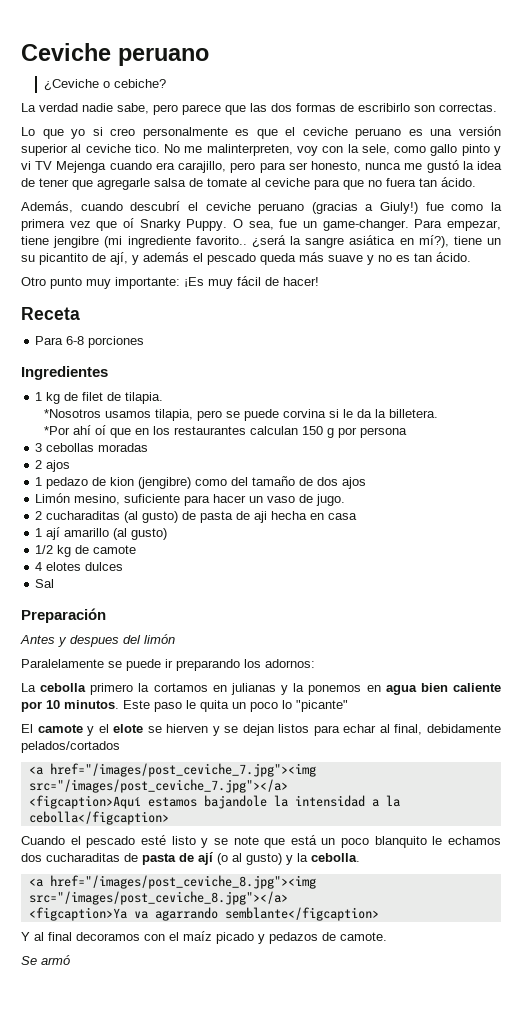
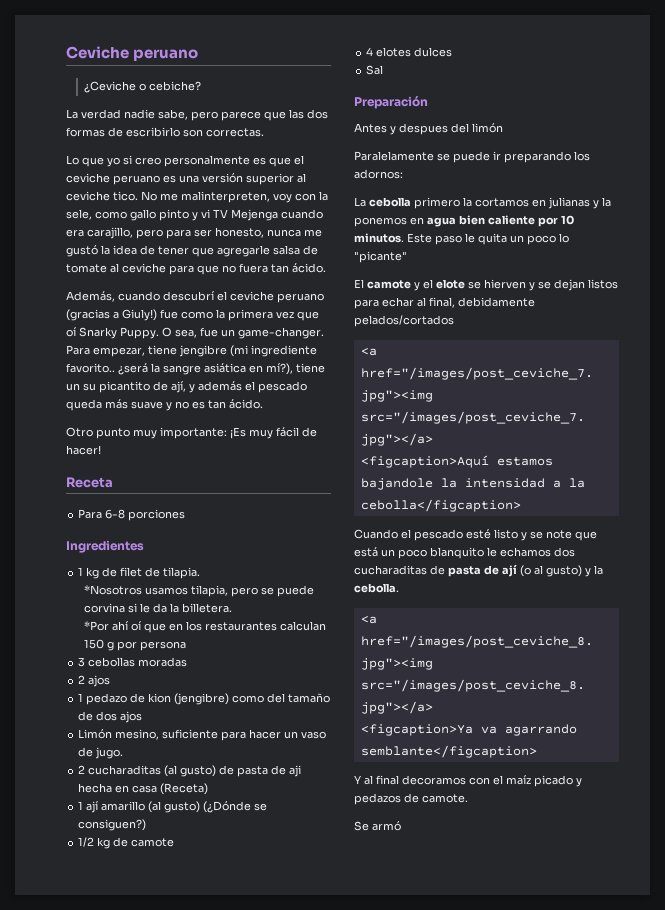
(358, 516) none -> [160,783,209,795] (Receta)
(168, 534) none -> [203,801,268,813] [78,819,147,831] (¿Dónde se consiguen?)

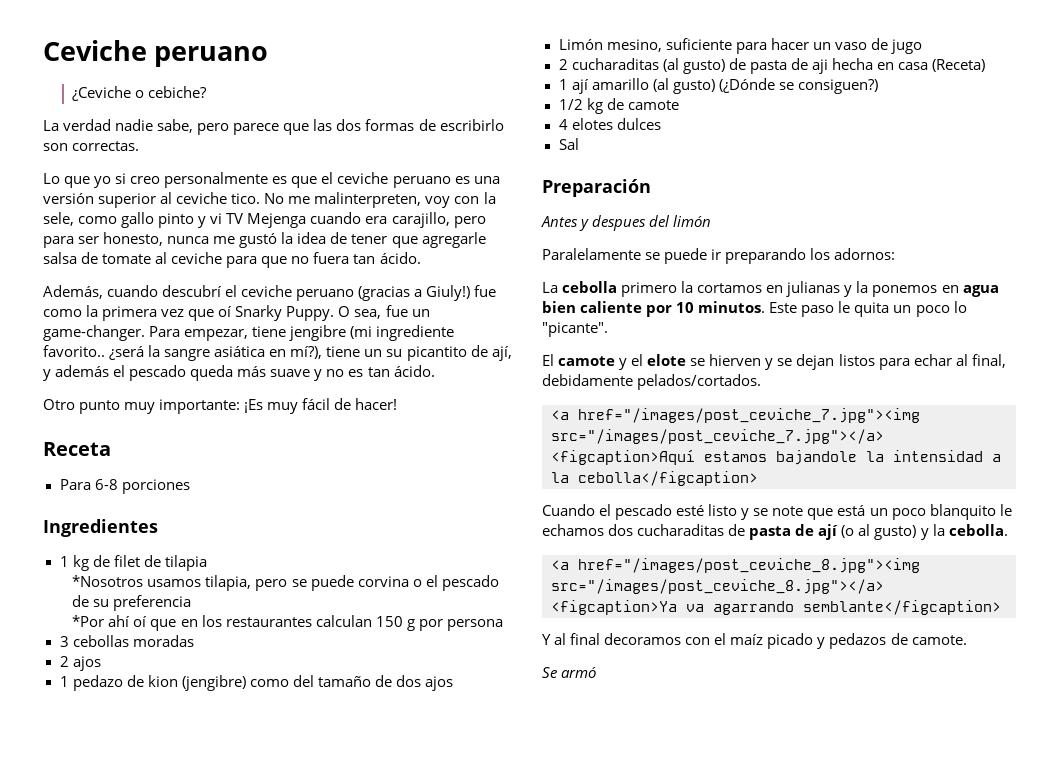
[163,567,201,579] tilapia. -> [164,555,207,571] tilapia
[127,603,232,613] si le da la billetera. -> [412,575,499,591] [72,595,192,611] o el pescado de su preferencia
[95,747,124,759] jugo. -> [890,39,922,54] jugo
[354,251,407,263] "picante" -> [542,322,608,337] "picante".
[354,315,454,327] pelados/cortados -> [637,374,762,390] pelados/cortados.

